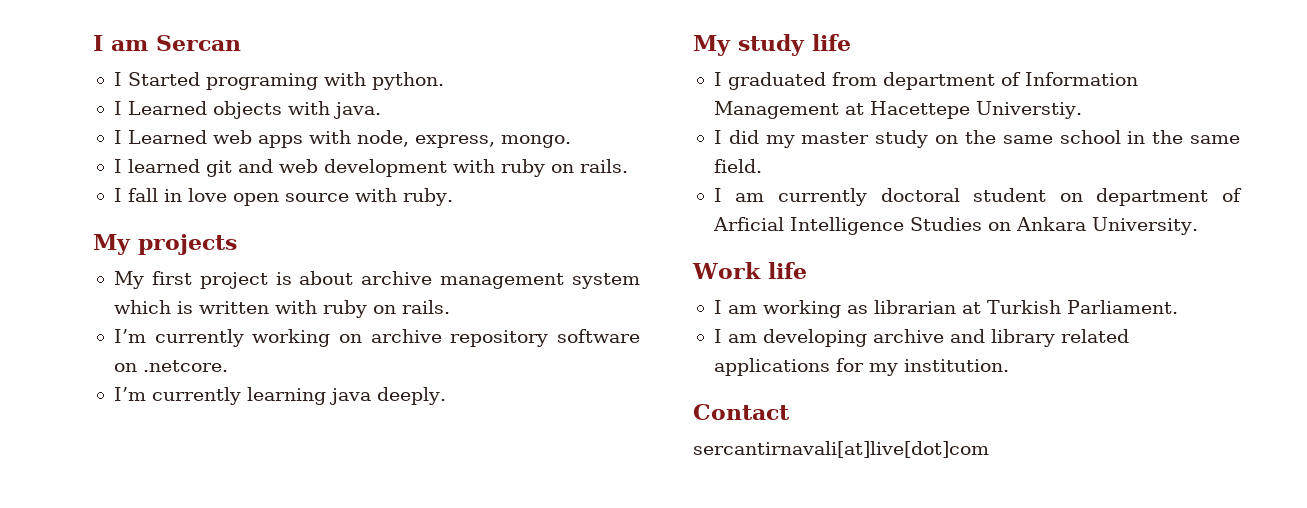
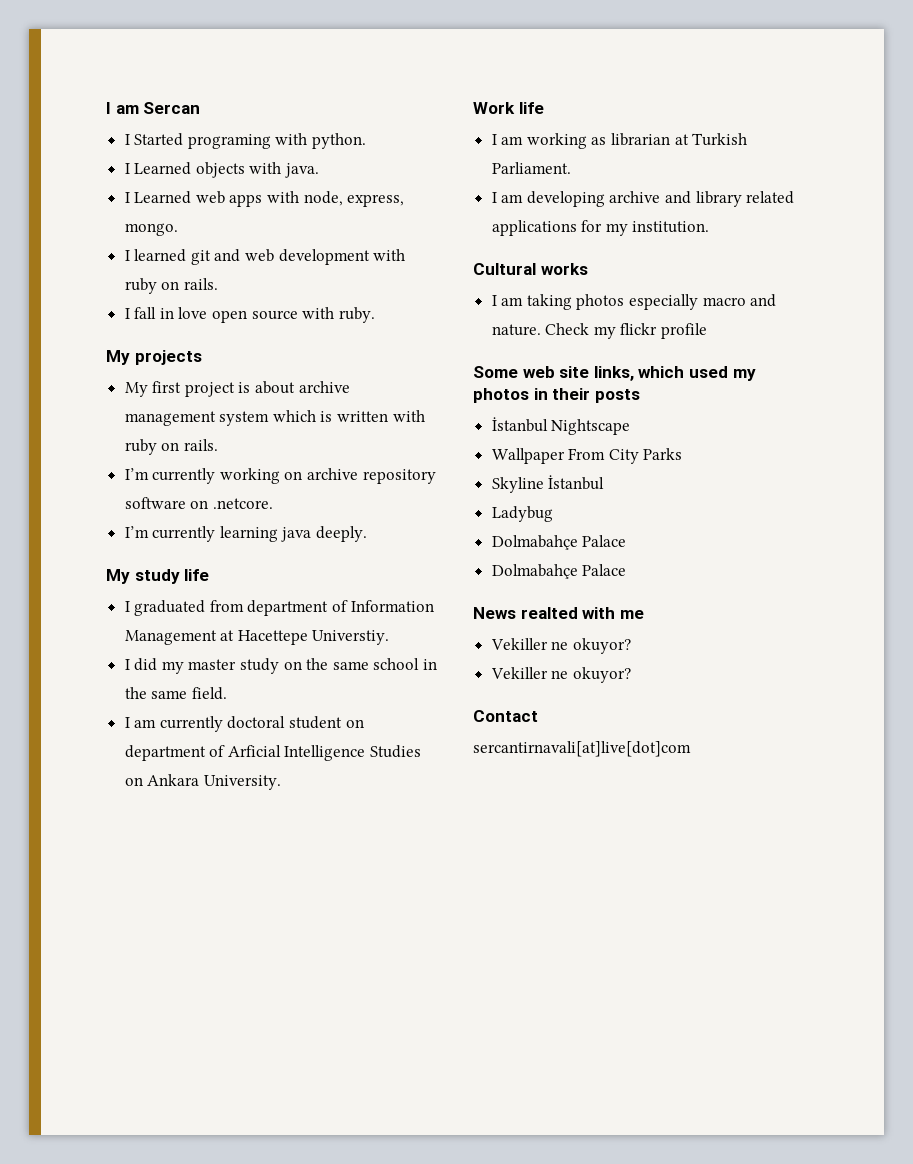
(1009, 365) none -> [473,263,588,275] [491,294,777,310] [491,323,708,339] [473,366,756,381] [473,388,640,403] [491,417,631,435] [491,448,683,464] [491,475,605,493] [491,506,553,522] [491,535,627,550] [491,564,627,579] [473,607,644,619] [490,638,631,654] [490,667,631,683] // Cultural works // I am taking photos especially macro and nature. Check my flickr profile // Some web site links, which used my photos in their posts // İstanbul Nightscape // Wallpaper From City Parks // Skyline İstanbul // Ladybug // Dolmabahçe Palace // Dolmabahçe Palace // News realted with me // Vekiller ne okuyor? // Vekiller ne okuyor?

